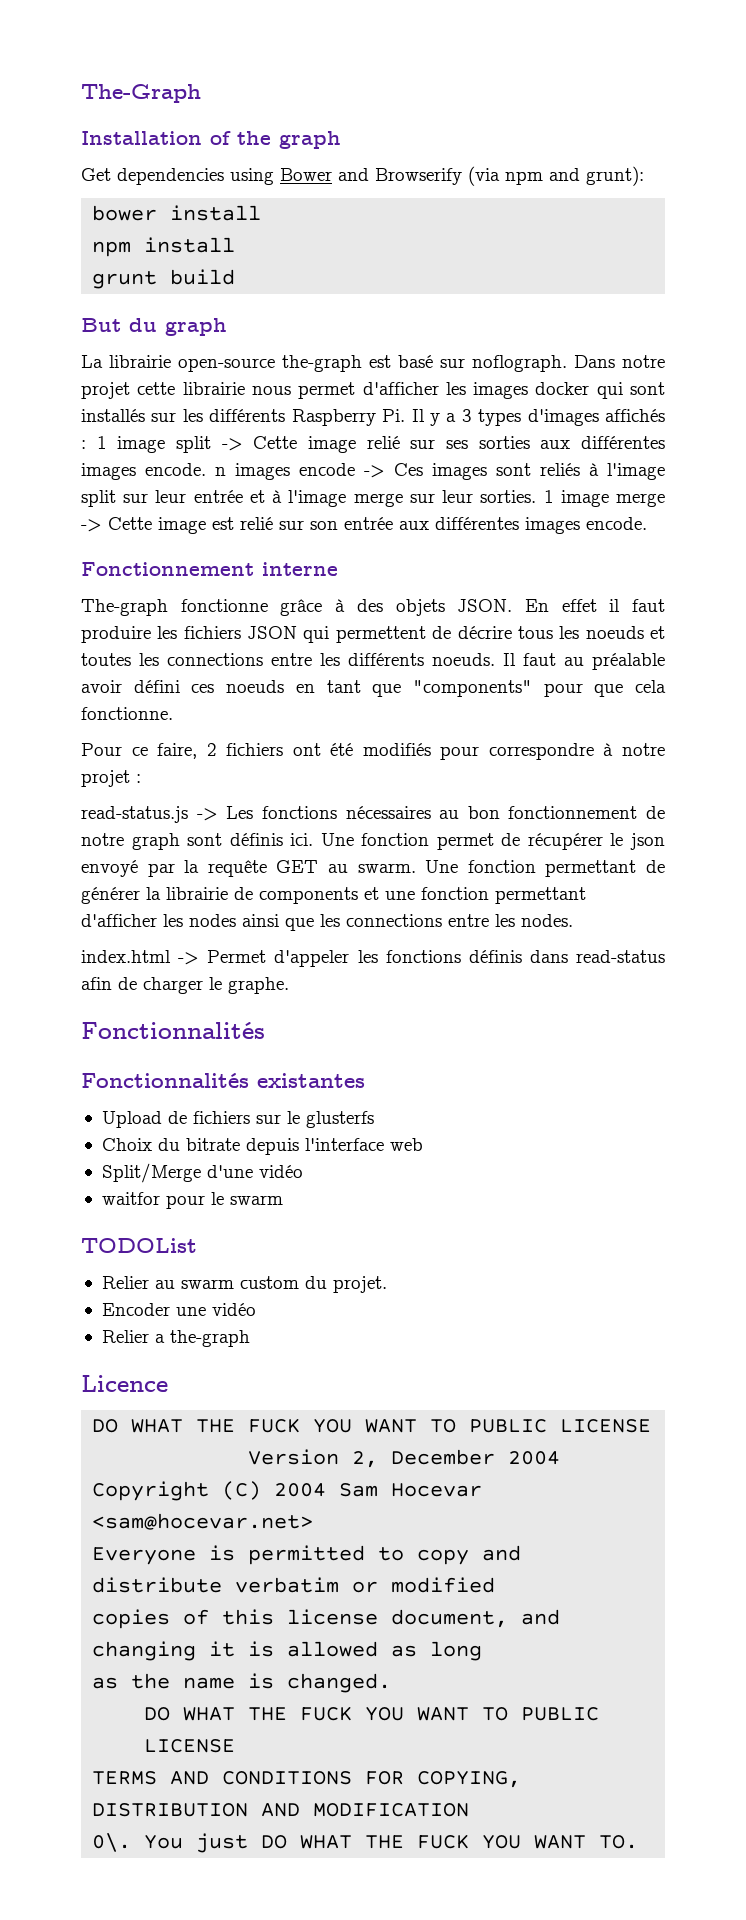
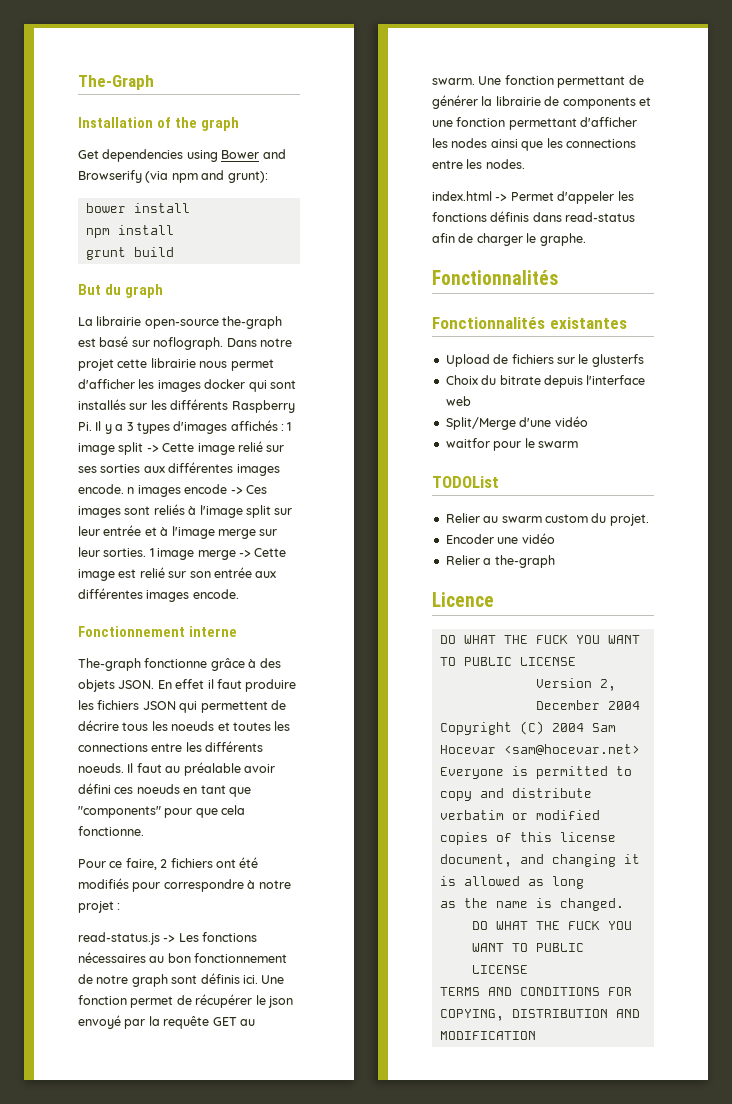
[92,1833,639,1853] // 0\. You just DO WHAT THE FUCK YOU WANT TO. -> (536, 1035) none

